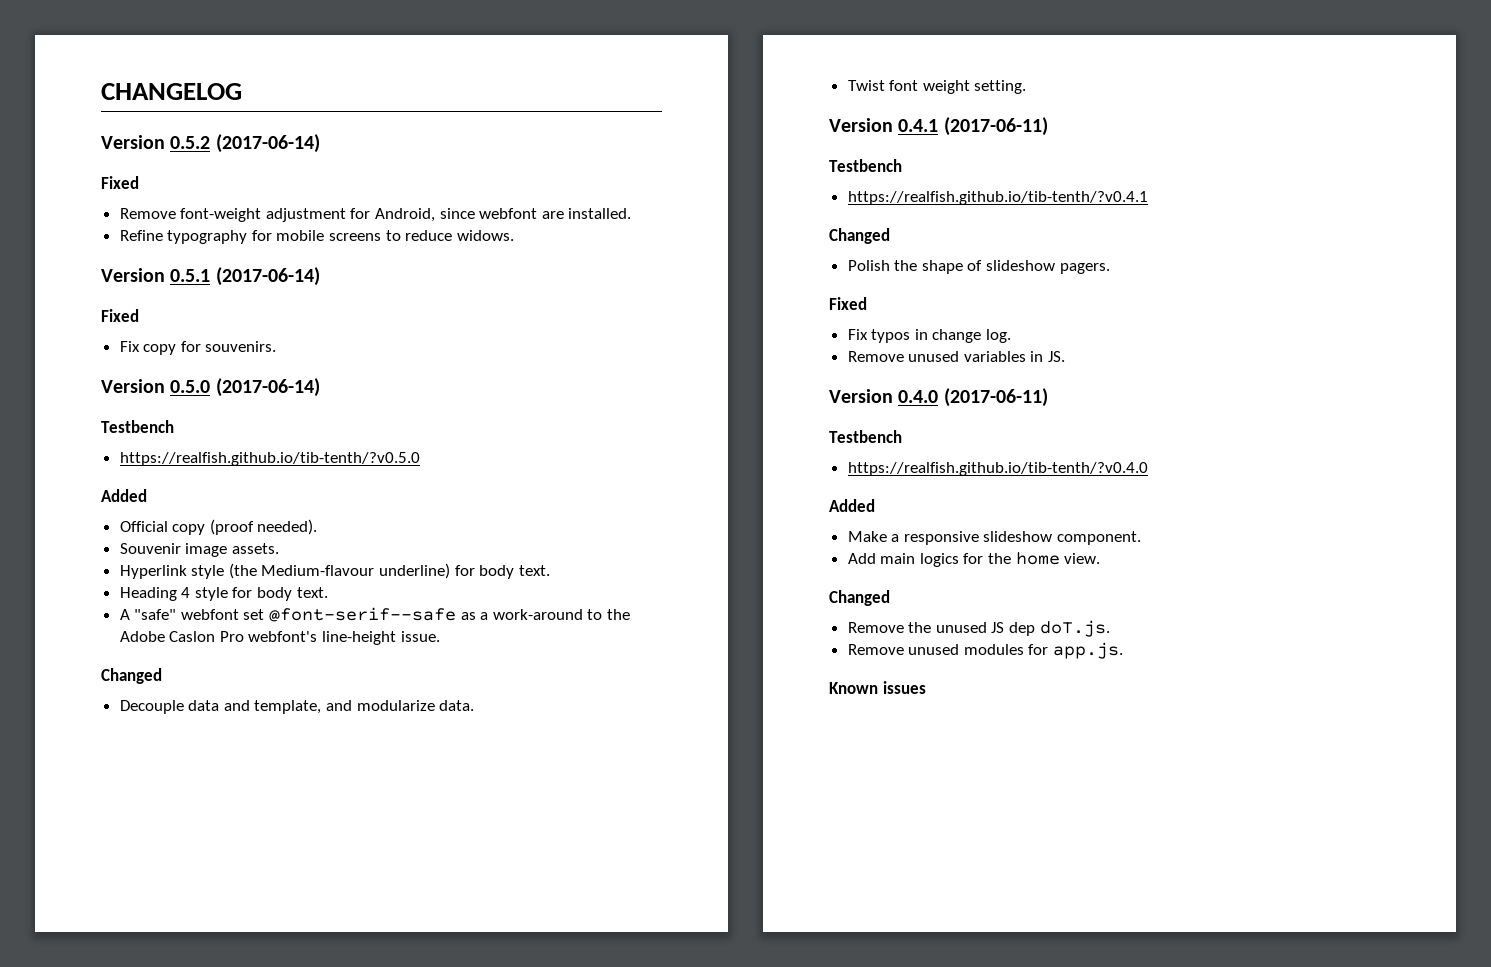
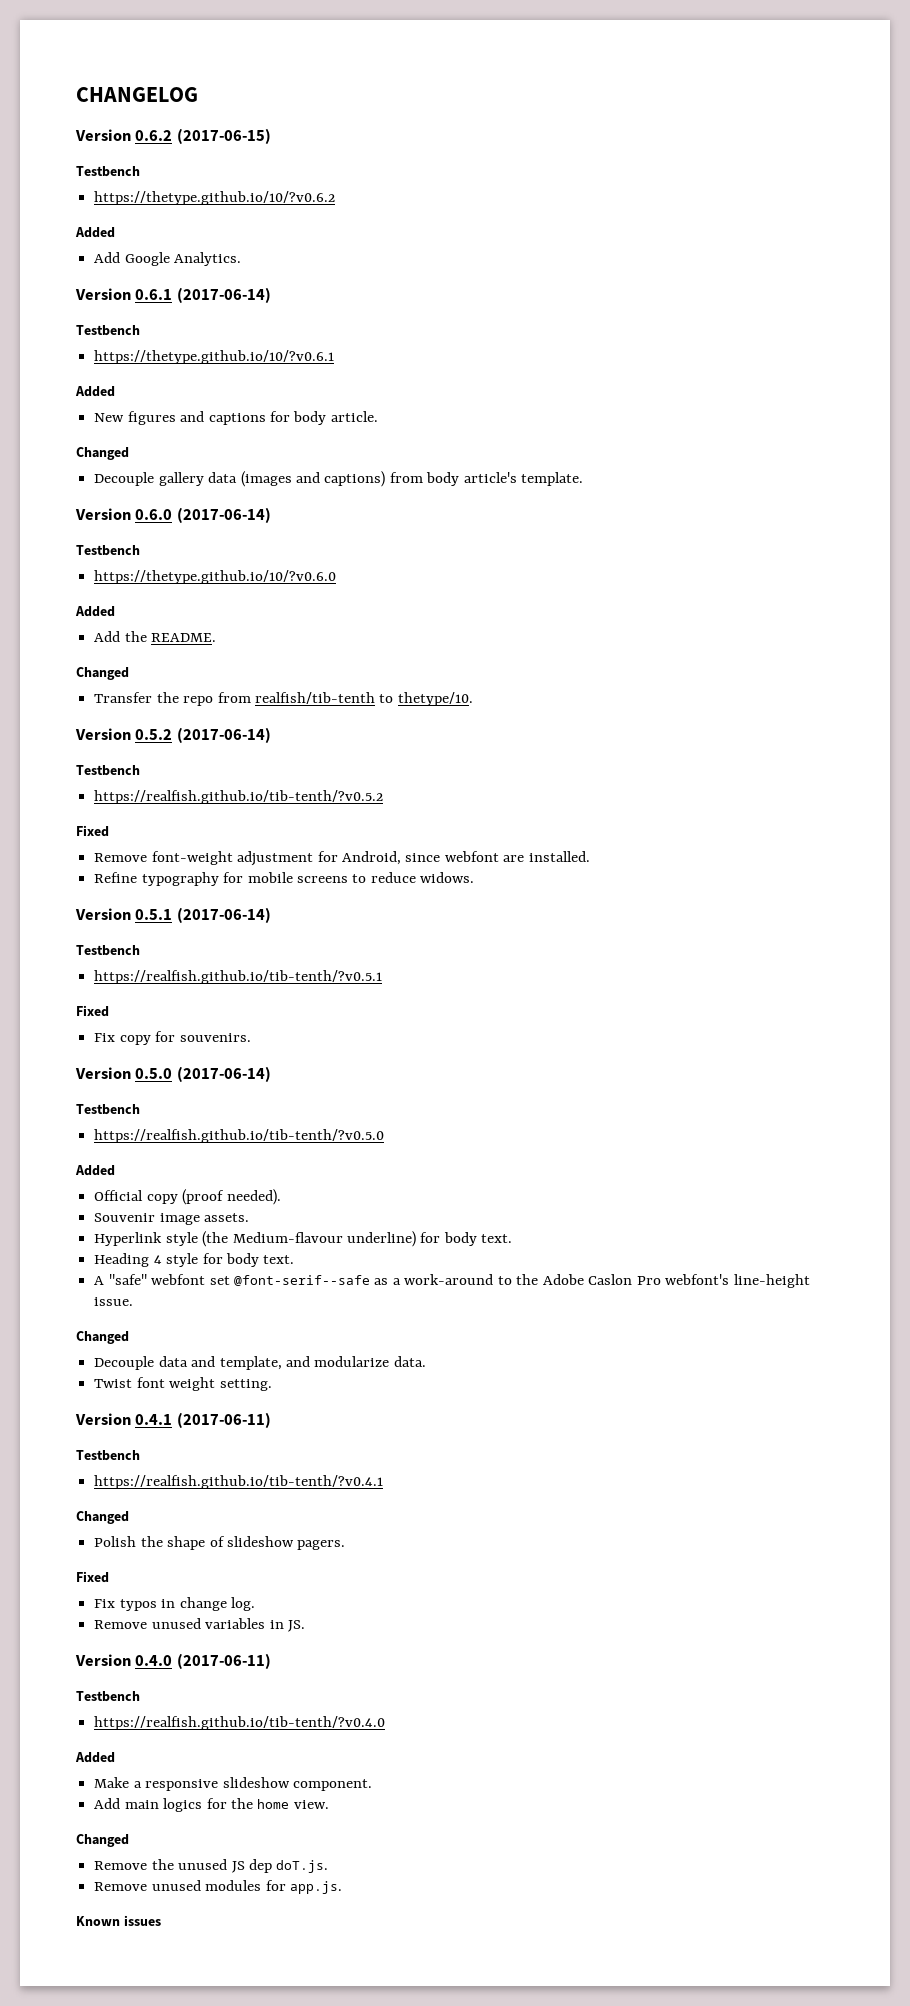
(242, 91) none -> [75,128,271,144] [76,166,140,177] [94,191,336,205] [75,227,115,238] [94,252,242,266] [75,287,271,303] [76,325,140,336] [94,350,335,364] [75,386,115,397] [94,411,378,425] [76,447,129,460] [94,471,584,487] [75,507,271,523] [76,545,140,556] [94,570,337,584] [75,606,115,617] [94,631,217,642] [76,667,129,680] [94,692,473,706] // Version 0.6.2 (2017-06-15) // Testbench // https://thetype.github.io/10/?v0.6.2 // Added // Add Google Analytics. // Version 0.6.1 (2017-06-14) // Testbench // https://thetype.github.io/10/?v0.6.1 // Added // New figures and captions for body article. // Changed // Decouple gallery data (images and captions) from body article's template. // Version 0.6.0 (2017-06-14) // Testbench // https://thetype.github.io/10/?v0.6.0 // Added // Add the README. // Changed // Transfer the repo from realfish/tib-tenth to thetype/10.
(320, 143) none -> [76,765,140,776] [94,790,384,804] // Testbench // https://realfish.github.io/tib-tenth/?v0.5.2
(320, 276) none -> [76,945,140,956] [94,970,383,984] // Testbench // https://realfish.github.io/tib-tenth/?v0.5.1

